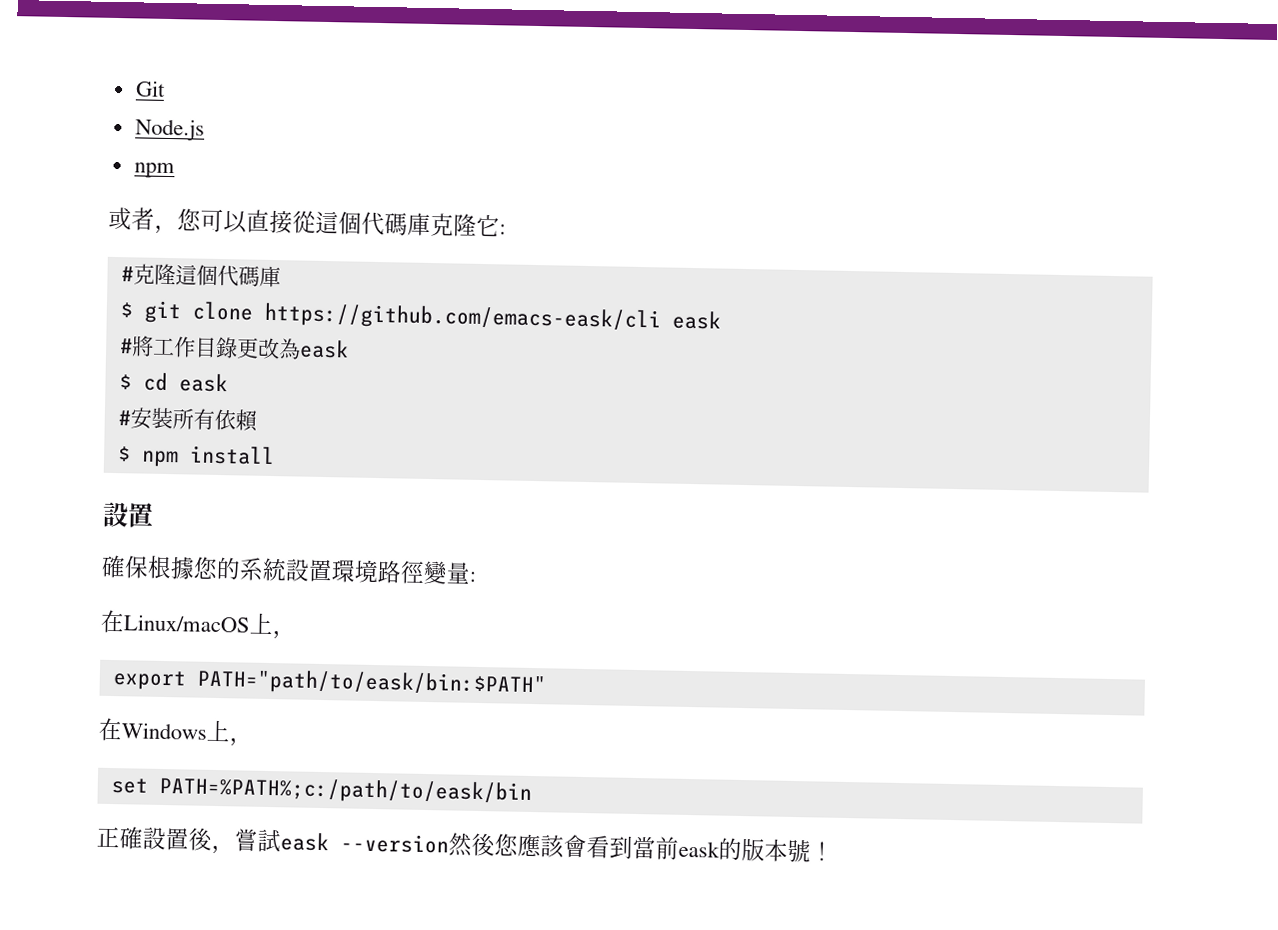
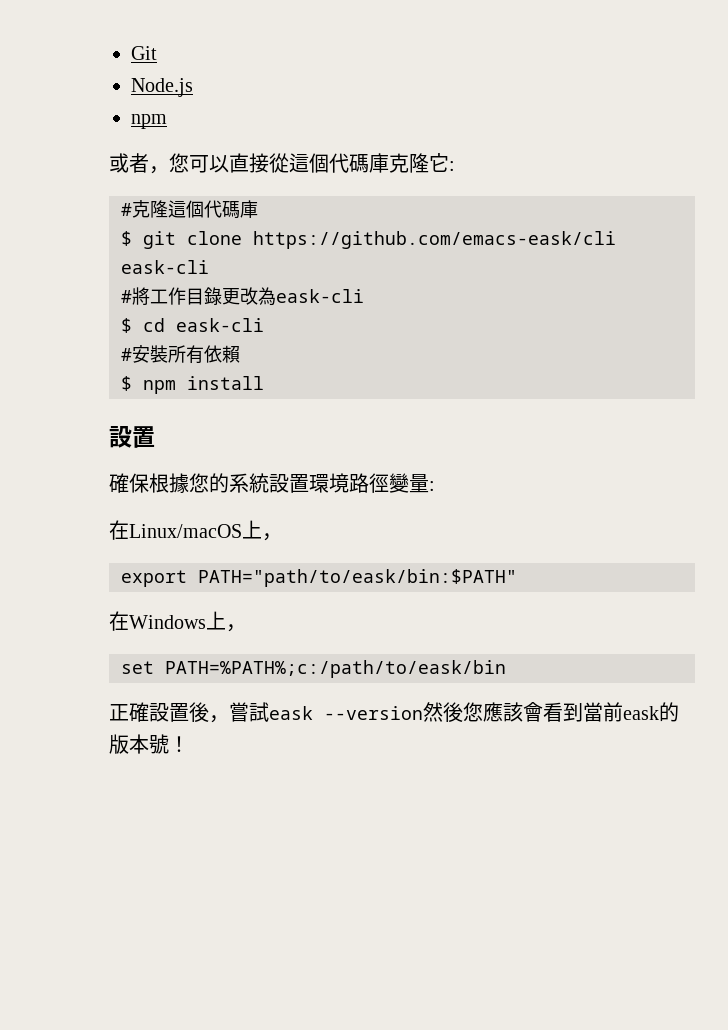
[671,310,721,330] eask -> [121,260,209,274] eask-cli
[298,339,349,359] eask -> [276,289,364,303] eask-cli
[178,373,228,393] eask -> [176,318,264,332] eask-cli

